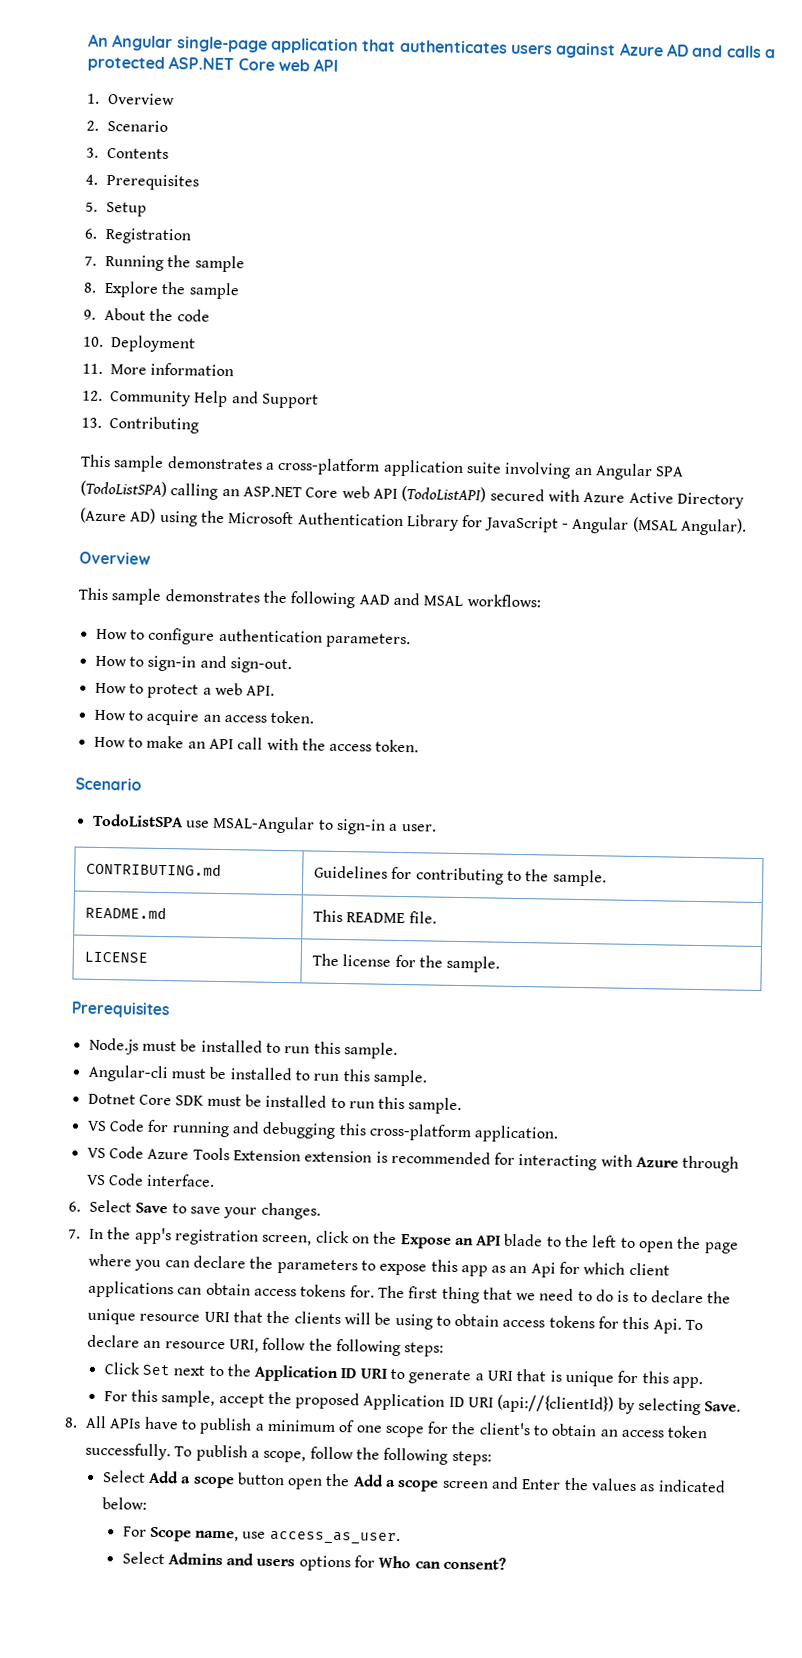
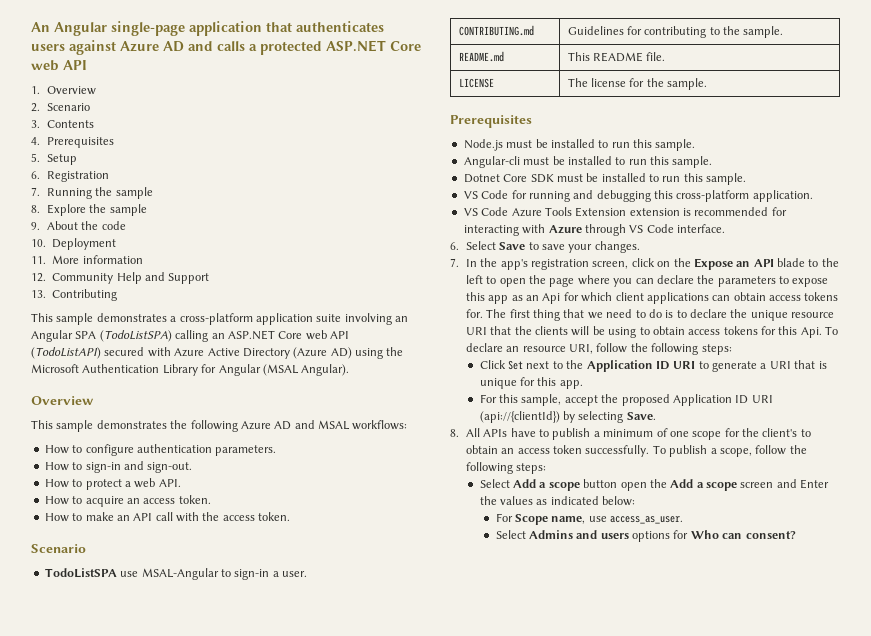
[483,516,569,533] JavaScript - -> (217, 368) none
[358,594,390,605] AAD -> [240,421,292,430] Azure AD

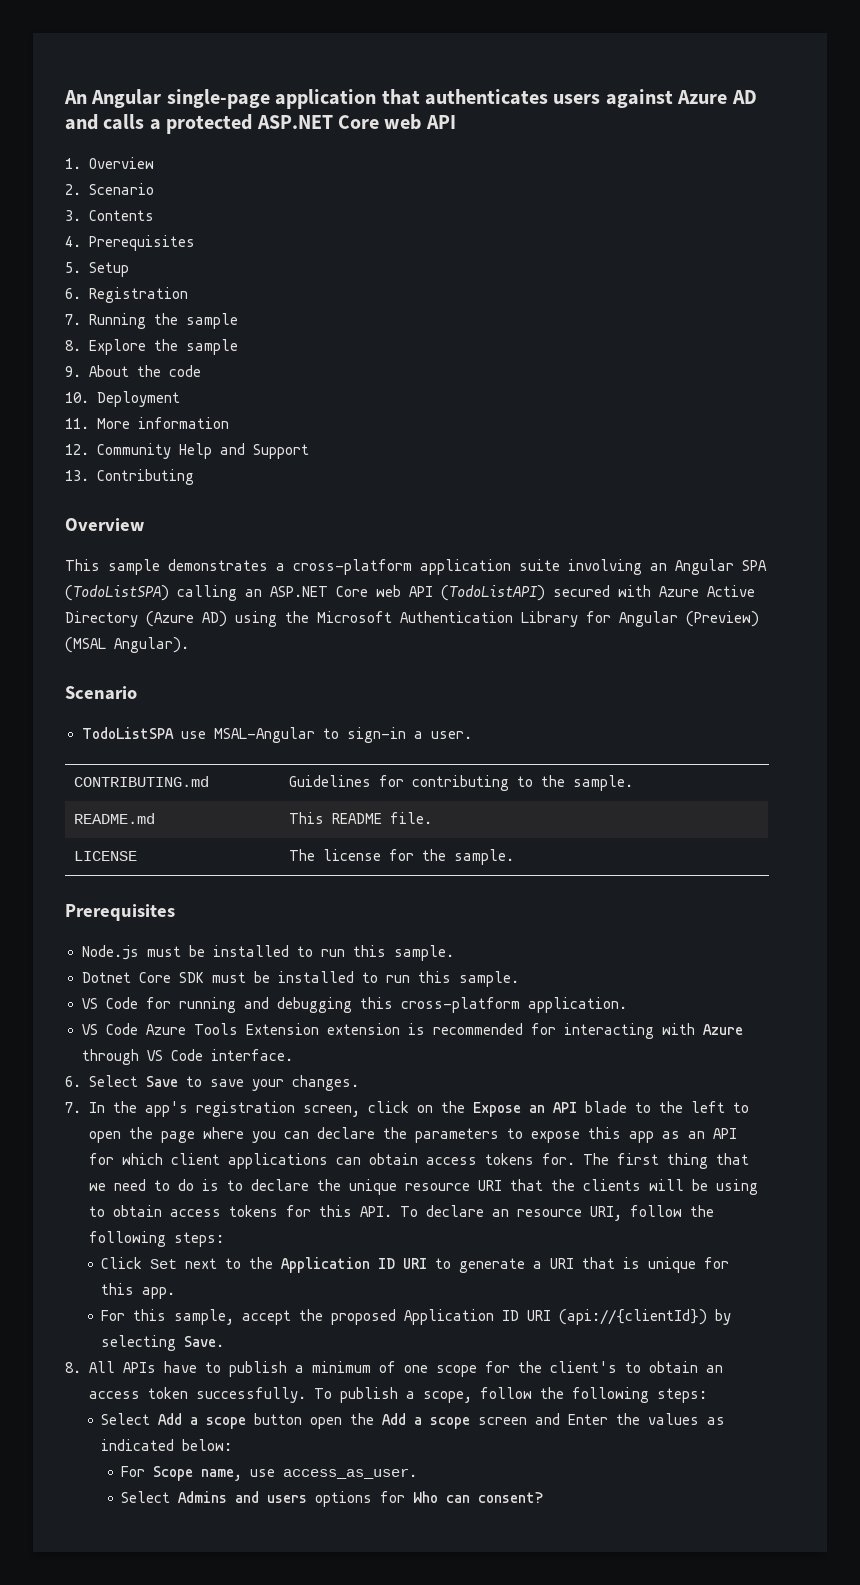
(118, 295) none -> [65,518,144,531] // Overview
(261, 370) none -> [686,611,759,627] (Preview)
[31,396,94,405] [31,420,408,432] [44,444,277,456] [44,461,193,473] [44,478,181,490] [44,495,211,507] [44,512,291,522] // Overview // This sample demonstrates the following Azure AD and MSAL workflows: // How to configure authentication parameters. // How to sign-in and sign-out. // How to protect a web API. // How to acquire an access token. // How to make an API call with the access token. -> (189, 645) none
[463,156,713,168] // Angular-cli must be installed to run this sample. -> (454, 953) none
[542,293,561,304] Api -> [712,1128,737,1139] API
[800,327,822,338] Api. -> [359,1206,392,1217] API.

